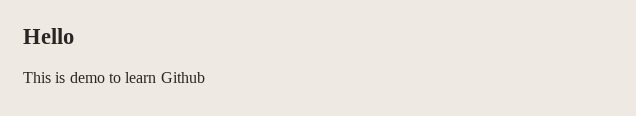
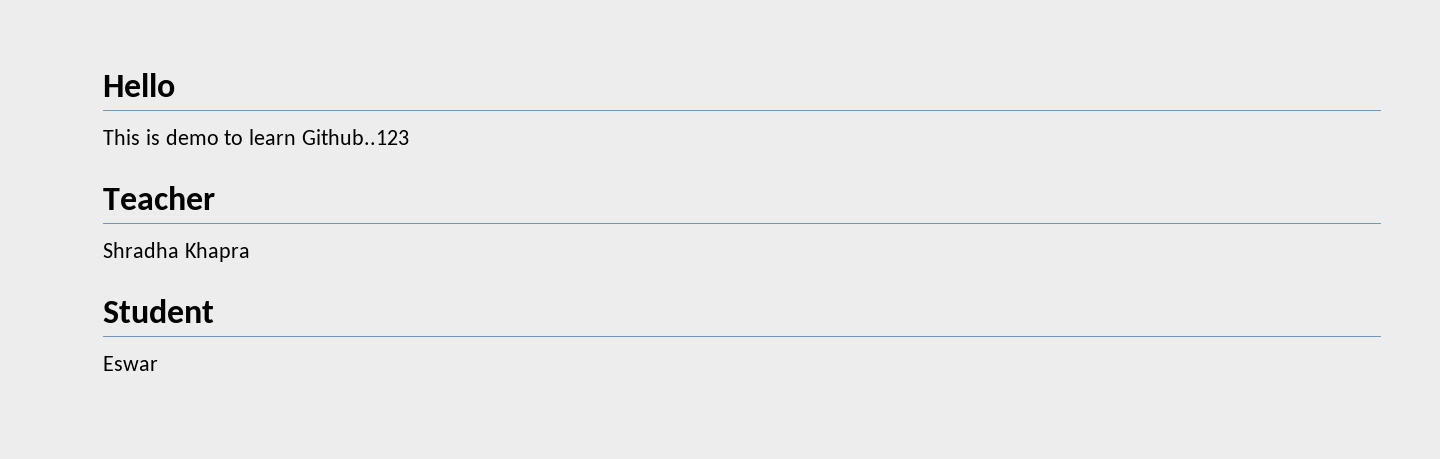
[160,72,205,83] Github -> [302,129,410,145] [103,186,215,210] [103,242,250,262] [103,299,214,323] [103,356,158,371] Github..123 // Teacher // Shradha Khapra // Student // Eswar

